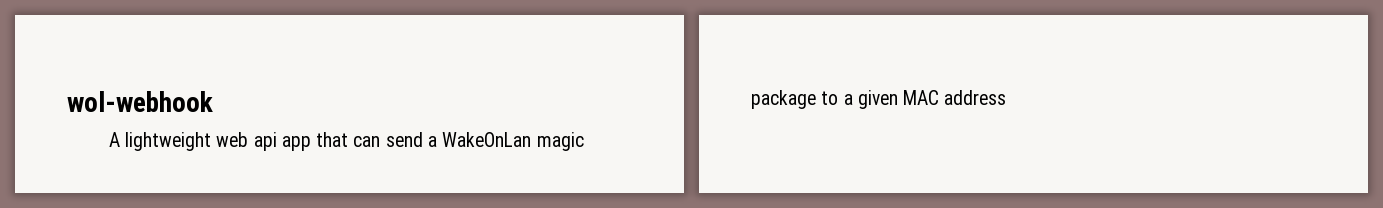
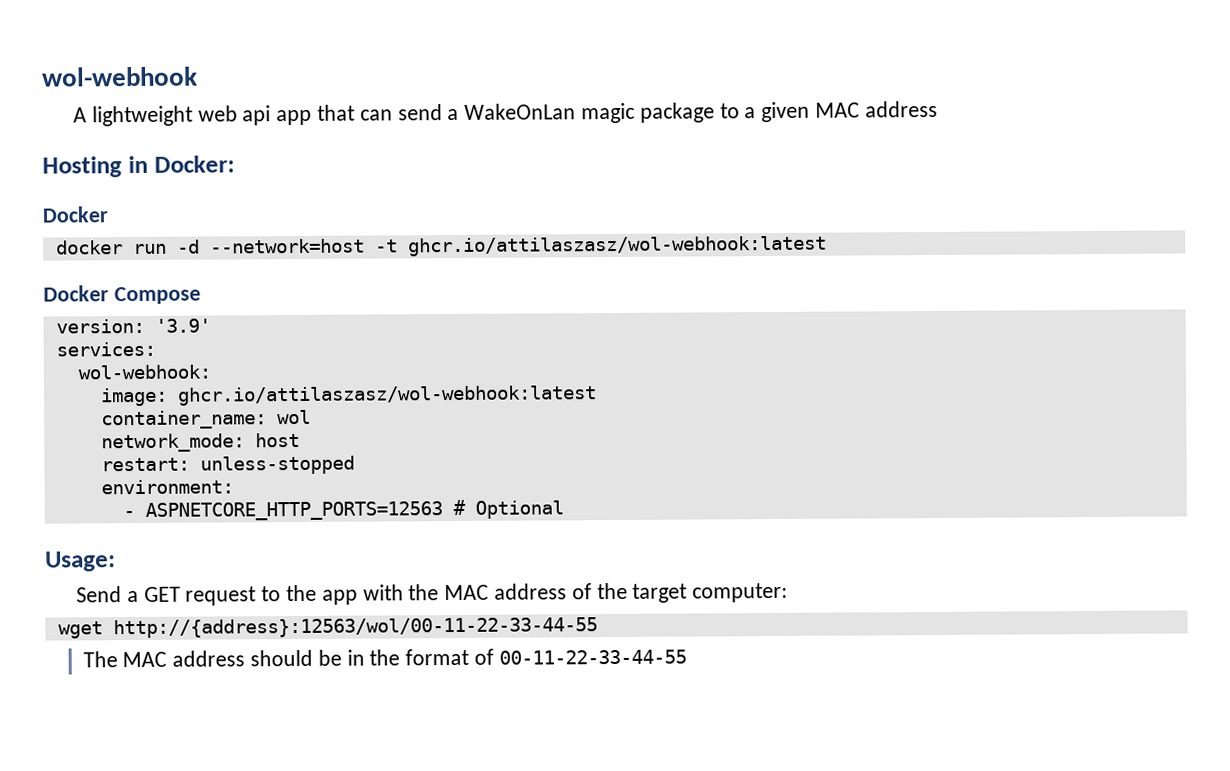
(1007, 97) none -> [42,155,235,178] [42,206,108,223] [55,235,827,257] [43,285,201,305] [55,318,211,334] [55,341,156,357] [77,364,211,380] [100,385,597,407] [100,409,311,430] [100,432,300,453] [100,455,355,475] [100,479,234,495] [122,499,564,521] [45,551,116,572] [75,582,789,606] [57,617,598,639] [82,648,687,668] // Hosting in Docker: // Docker // docker run -d --network=host -t ghcr.io/attilaszasz/wol-webhook:latest // Docker Compose // version: '3.9' // services: // wol-webhook: // image: ghcr.io/attilaszasz/wol-webhook:latest // container_name: wol // network_mode: host // restart: unless-stopped // environment: // - ASPNETCORE_HTTP_PORTS=12563 # Optional // Usage: // Send a GET request to the app with the MAC address of the target computer: // wget http://{address}:12563/wol/00-11-22-33-44-55 // The MAC address should be in the format of 00-11-22-33-44-55

